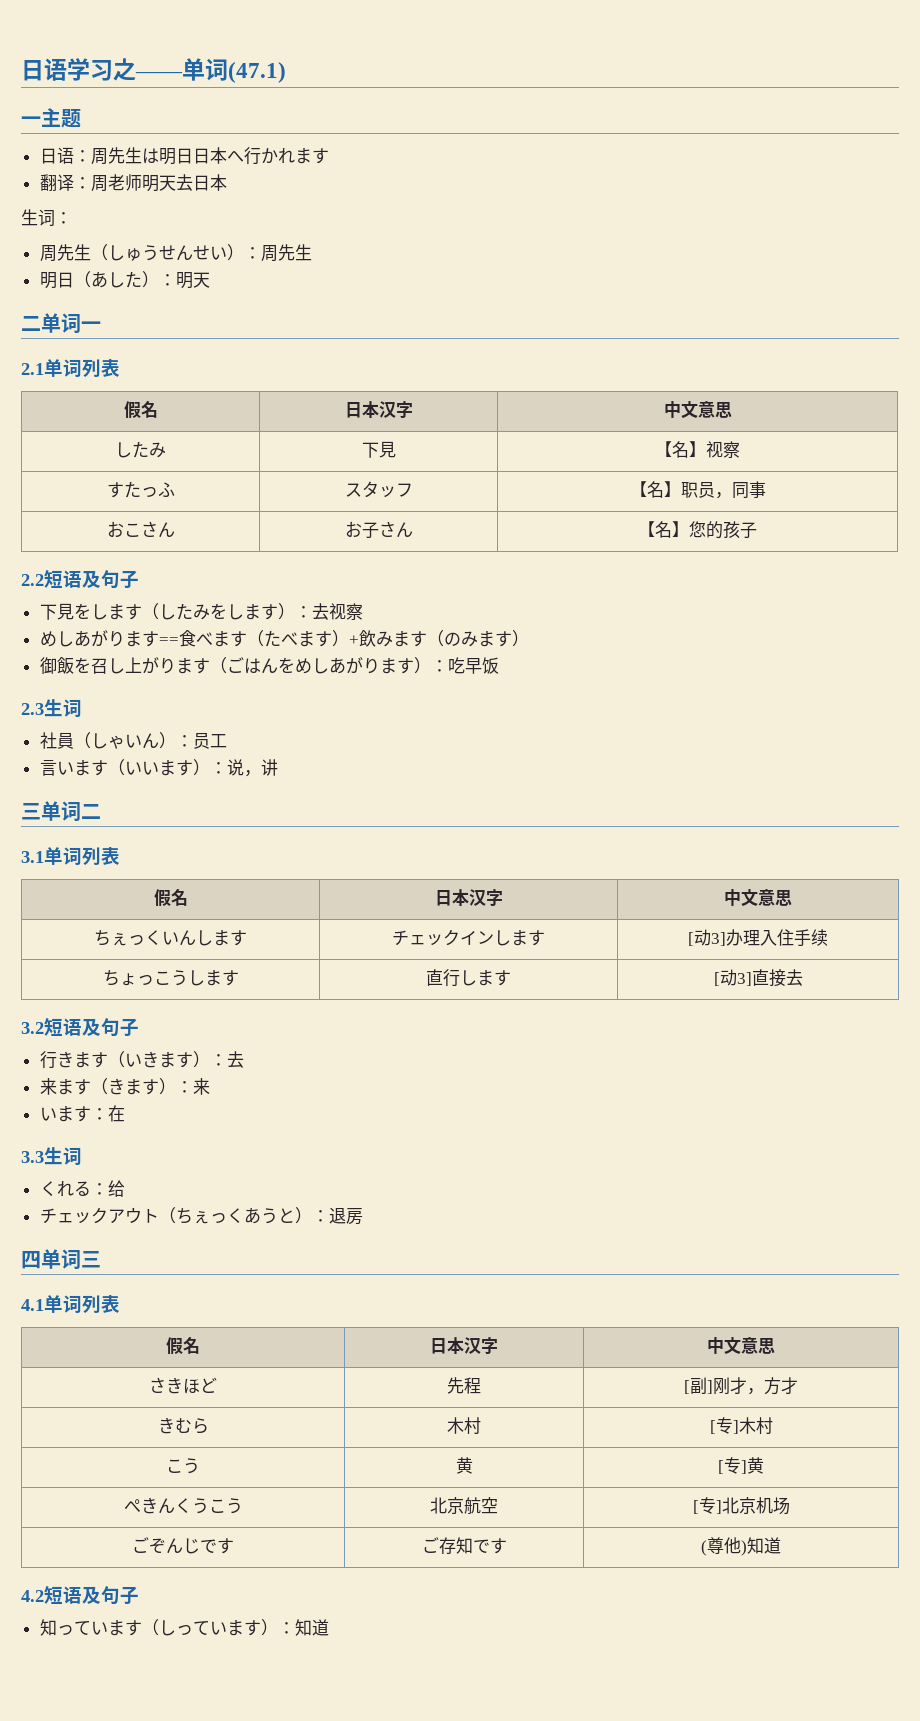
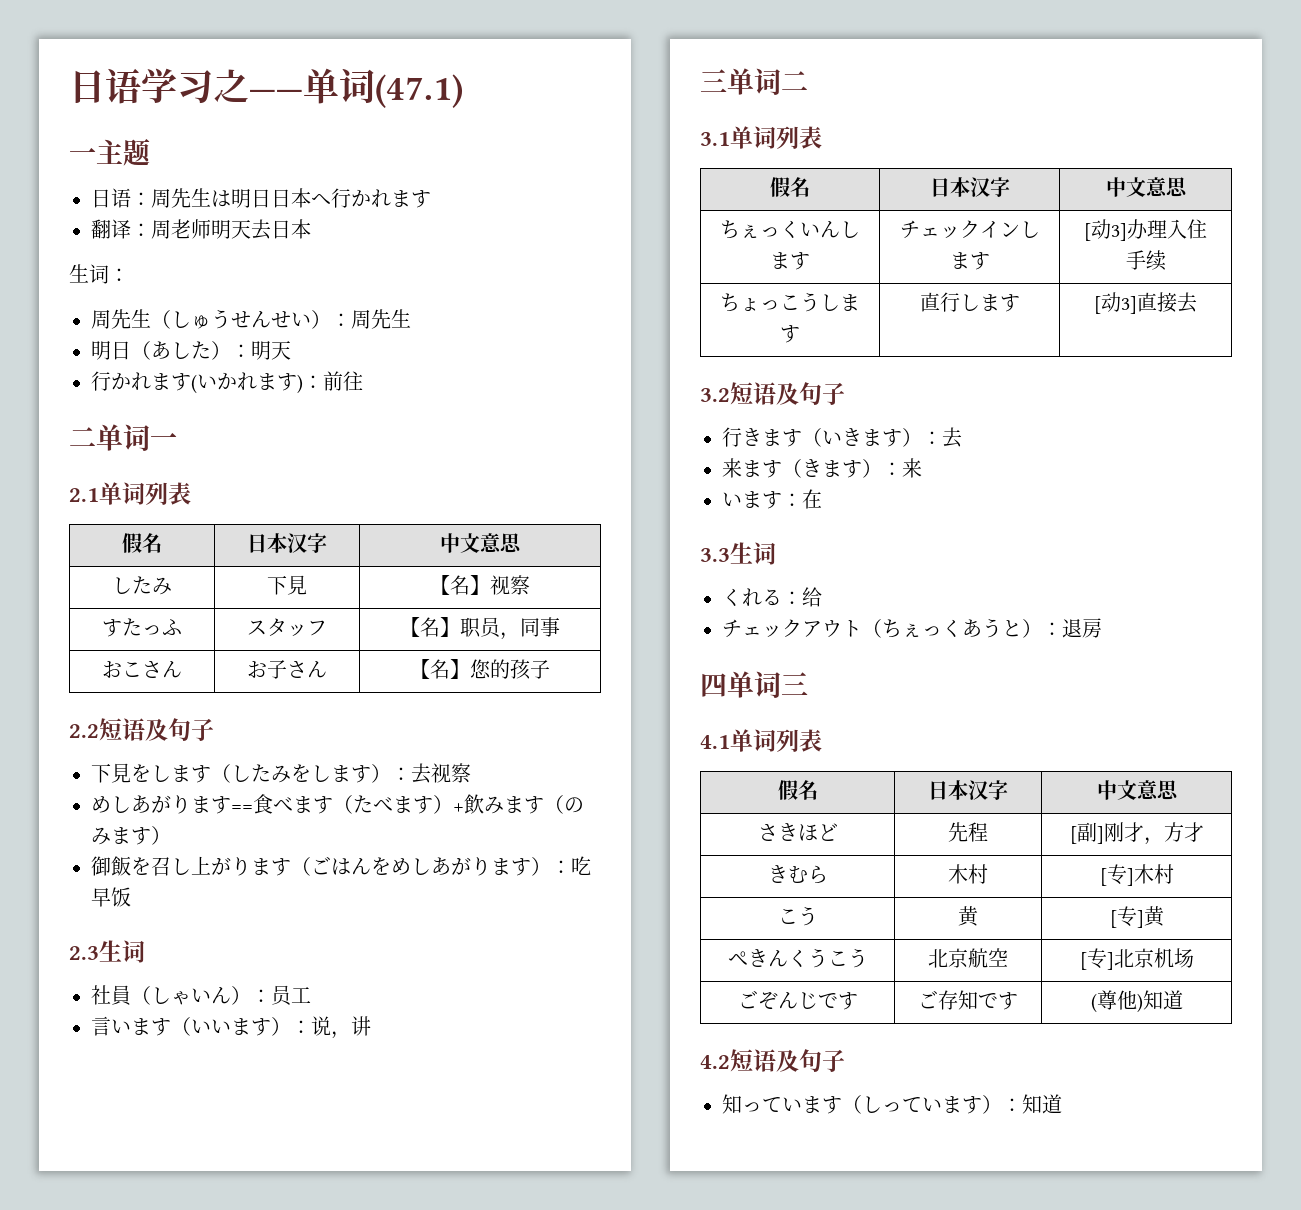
(210, 280) none -> [91,371,363,394] // 行かれます(いかれます)：前往

